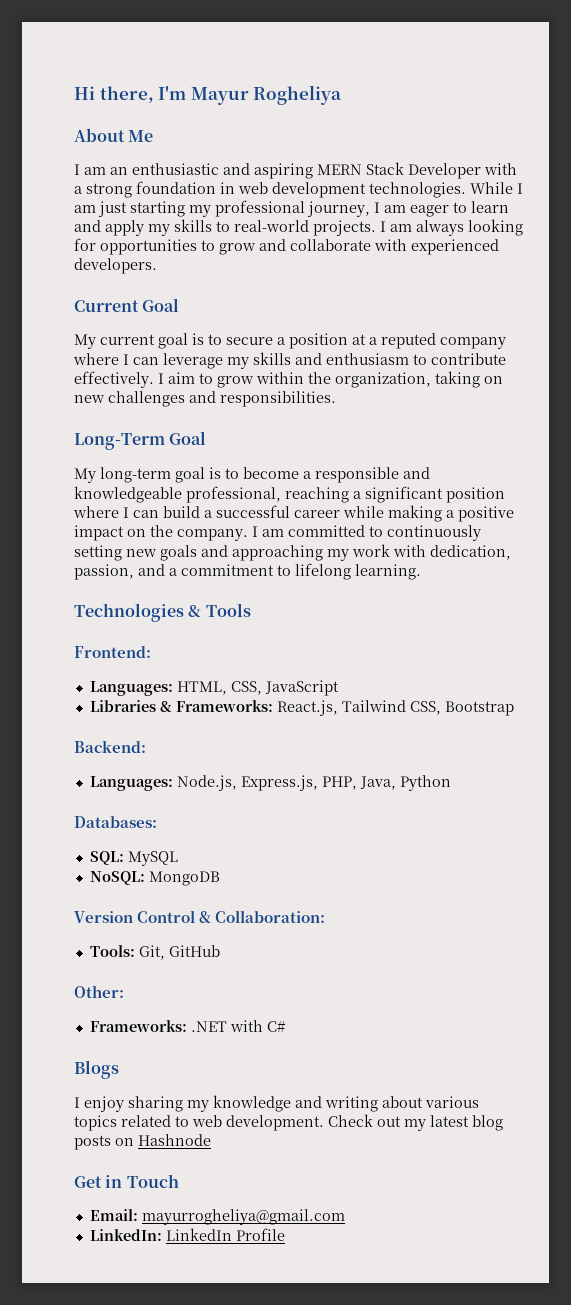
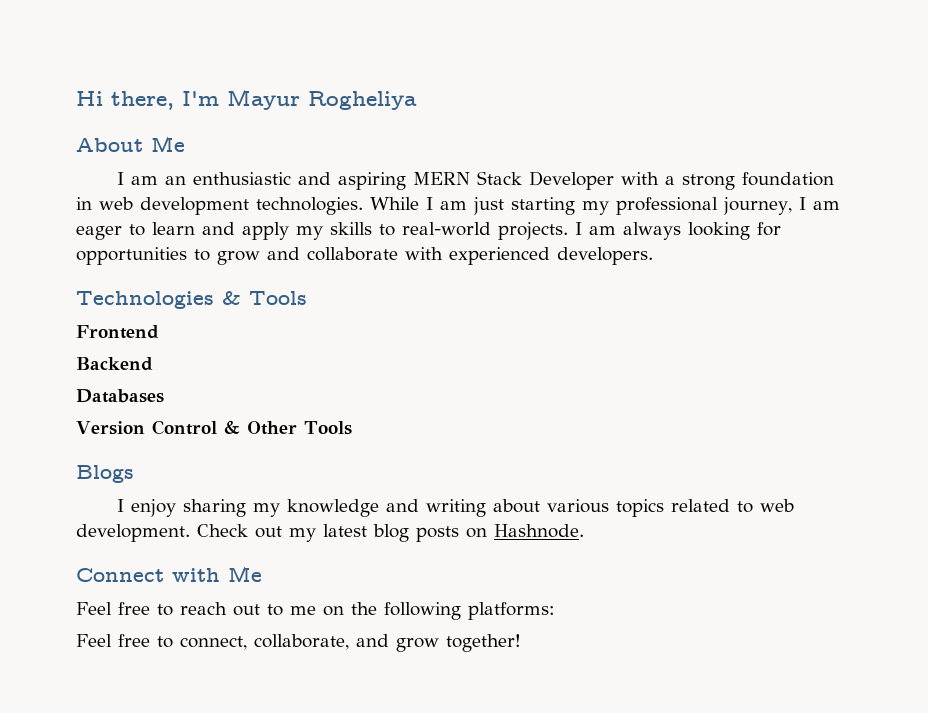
[74,298,180,312] [74,333,506,349] [73,352,506,369] [74,371,503,388] [74,391,336,407] [74,431,207,450] [74,467,430,483] [74,486,505,503] [73,505,514,522] [74,525,481,541] [74,544,511,561] [74,563,421,580] [74,603,251,622] [74,646,151,658] [89,680,339,696] [89,700,514,716] [74,740,146,753] [89,775,451,791] [74,816,157,828] [89,851,178,866] [89,871,220,886] [74,910,326,923] [89,945,220,960] [74,985,124,998] [89,1020,285,1032] Current Goal // My current goal is to secure a position at a reputed company where I can leverage my skills and enthusiasm to contribute effectively. I aim to grow within the organization, taking on new challenges and responsibilities. // Long-Term Goal // My long-term goal is to become a responsible and knowledgeable professional, reaching a significant position where I can build a successful career while making a positive impact on the company. I am committed to continuously setting new goals and approaching my work with dedication, passion, and a commitment to lifelong learning. // Technologies & Tools // Frontend: // Languages: HTML, CSS, JavaScript // Libraries & Frameworks: React.js, Tailwind CSS, Bootstrap // Backend: // Languages: Node.js, Express.js, PHP, Java, Python // Databases: // SQL: MySQL // NoSQL: MongoDB // Version Control & Collaboration: // Tools: Git, GitHub // Other: // Frameworks: .NET with C# -> [76,291,307,309] [76,325,159,339] [76,357,153,371] [76,389,164,403] [76,420,352,435] Technologies & Tools // Frontend // Backend // Databases // Version Control & Other Tools
[138,1134,211,1146] [74,1174,179,1188] [89,1209,345,1225] [89,1228,285,1241] Hashnode // Get in Touch // Email: mayurrogheliya@gmail.com // LinkedIn: LinkedIn Profile -> [494,524,584,538] [76,566,262,582] [76,602,555,620] [76,634,521,652] Hashnode. // Connect with Me // Feel free to reach out to me on the following platforms: // Feel free to connect, collaborate, and grow together!

